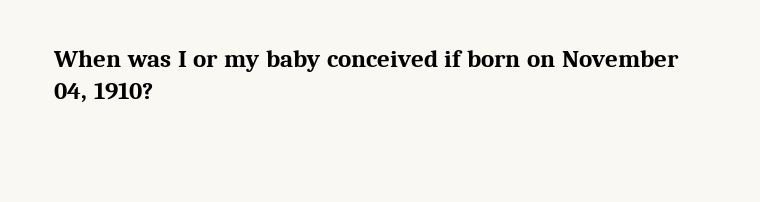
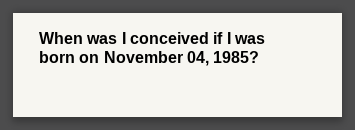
[193,50,464,72] or my baby conceived if -> [129,32,265,44] conceived if I was
[93,82,153,100] 1910? -> [213,51,260,63] 1985?

